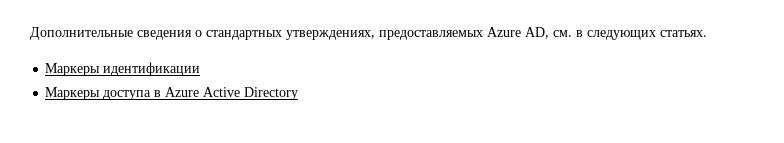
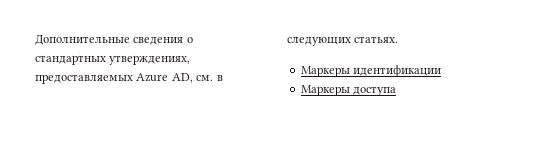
[154,87,299,100] в Azure Active Directory -> (397, 91) none

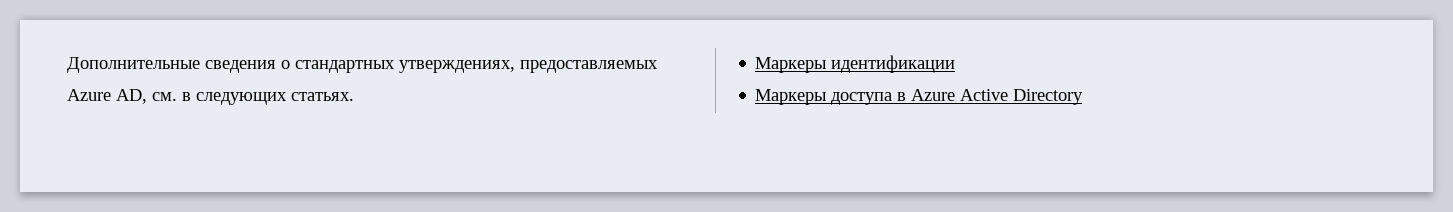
(397, 91) none -> [897,89,1084,105] в Azure Active Directory

